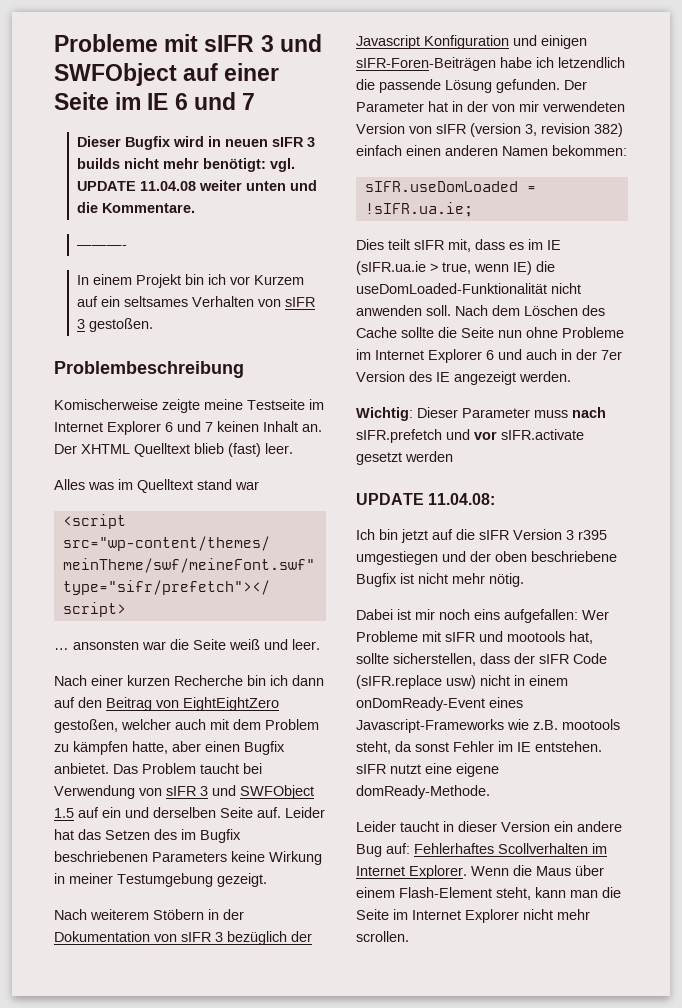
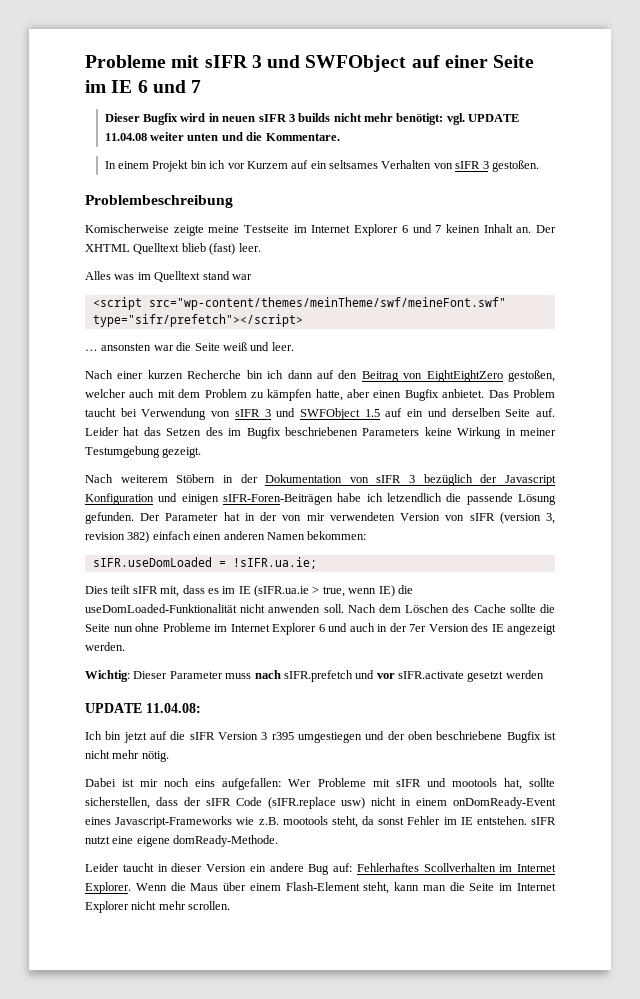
[77,245,128,249] // ———- -> (340, 137) none

